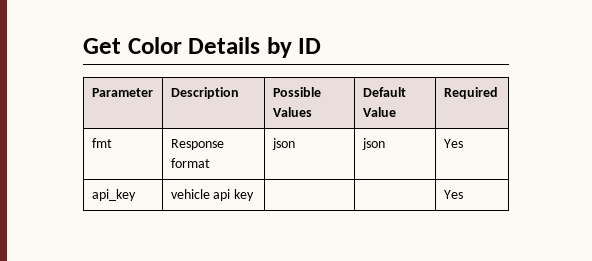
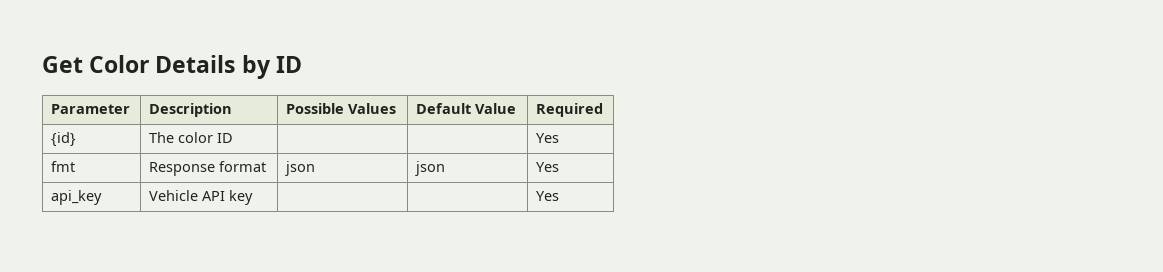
(498, 93) none -> [51,132,77,147] [149,132,234,143] [536,133,560,143] // {id} | The color ID | | | Yes
[170,189,231,201] vehicle api -> [149,190,226,201] Vehicle API

